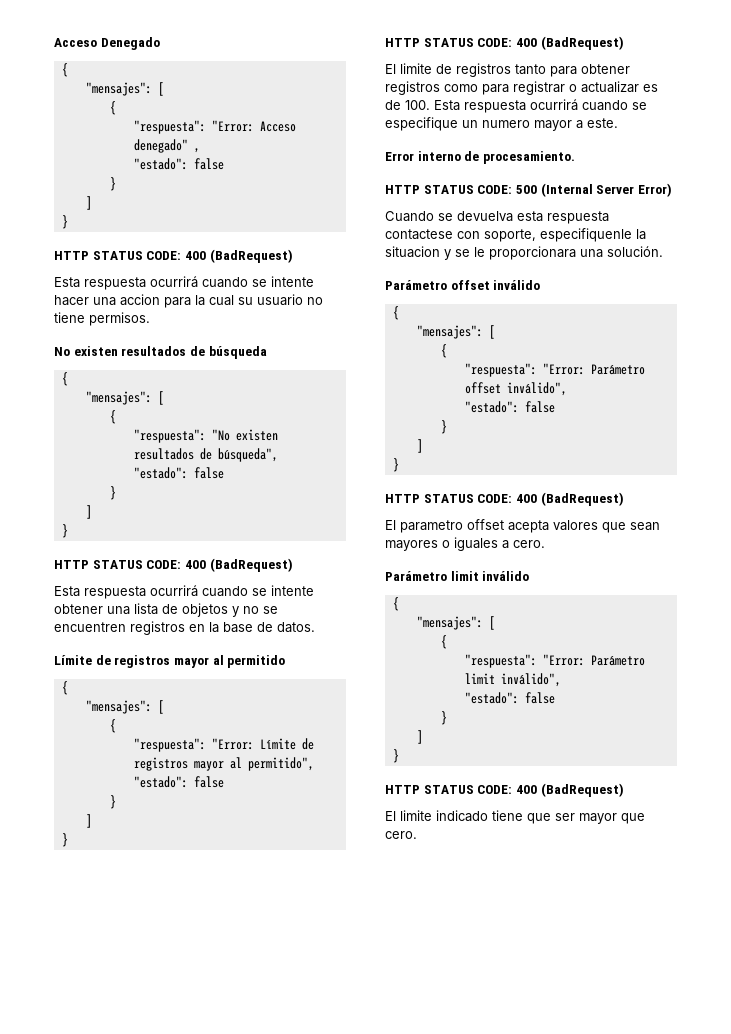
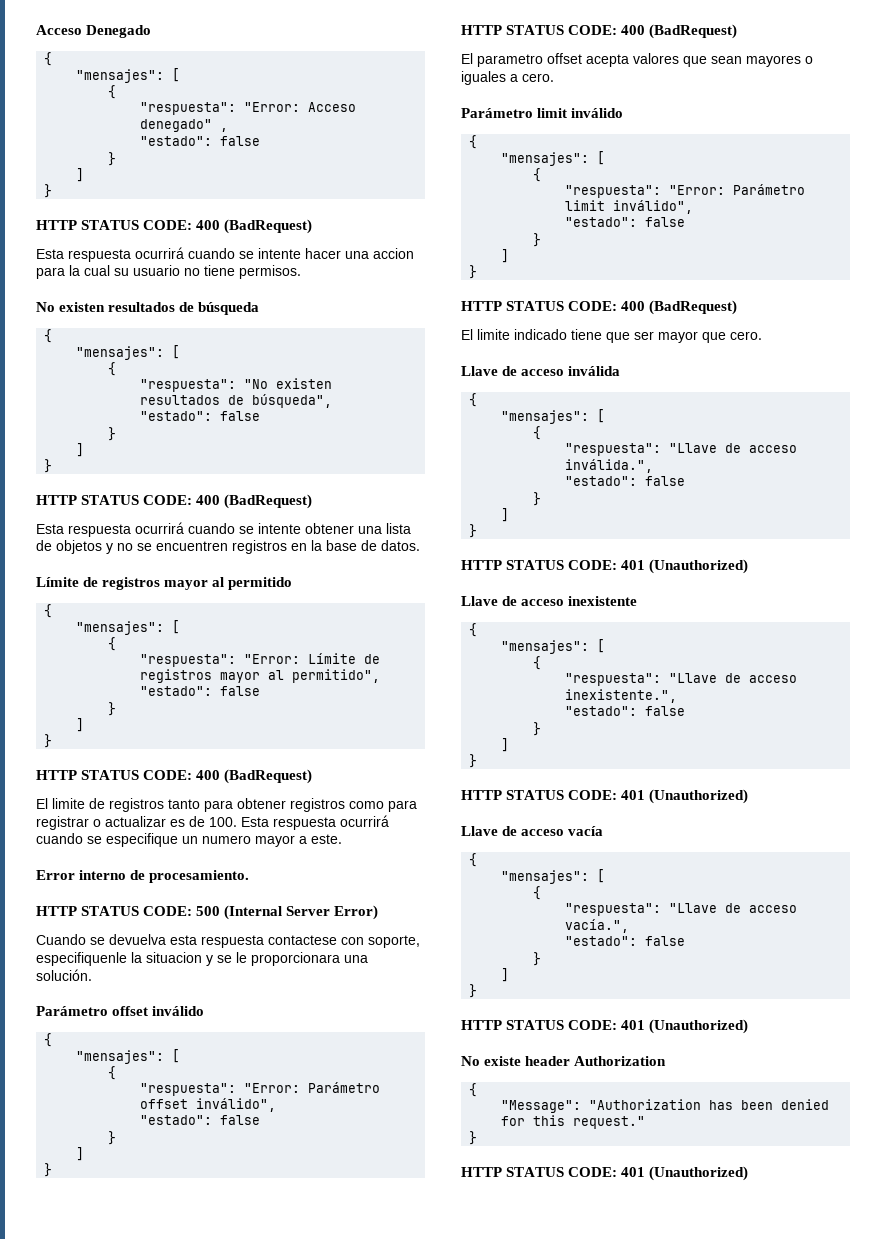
(417, 835) none -> [461,366,621,376] [469,393,478,407] [501,409,606,424] [533,426,542,440] [565,443,798,456] [565,459,654,473] [565,476,686,486] [533,492,542,506] [501,508,510,522] [469,524,478,538] [461,559,749,574] [461,596,638,606] [469,623,478,637] [501,639,606,654] [533,656,542,670] [565,673,798,686] [565,689,678,703] [565,706,686,716] [533,722,542,736] [501,738,510,752] [469,754,478,768] [461,789,749,804] [461,826,604,836] [469,853,478,867] [501,869,606,884] [533,886,542,900] [565,903,798,916] [565,919,630,933] [565,936,686,946] [533,952,542,966] [501,968,510,982] [469,984,478,998] [461,1019,749,1034] [461,1056,667,1066] [469,1083,478,1097] [501,1099,830,1113] [501,1115,646,1129] [469,1131,478,1145] [461,1166,749,1181] // Llave de acceso inválida // { // "mensajes": [ // { // "respuesta": "Llave de acceso inválida.", // "estado": false // } // ] // } // HTTP STATUS CODE: 401 (Unauthorized) // Llave de acceso inexistente // { // "mensajes": [ // { // "respuesta": "Llave de acceso inexistente.", // "estado": false // } // ] // } // HTTP STATUS CODE: 401 (Unauthorized) // Llave de acceso vacía // { // "mensajes": [ // { // "respuesta": "Llave de acceso vacía.", // "estado": false // } // ] // } // HTTP STATUS CODE: 401 (Unauthorized) // No existe header Authorization // { // "Message": "Authorization has been denied for this request." // } // HTTP STATUS CODE: 401 (Unauthorized)

